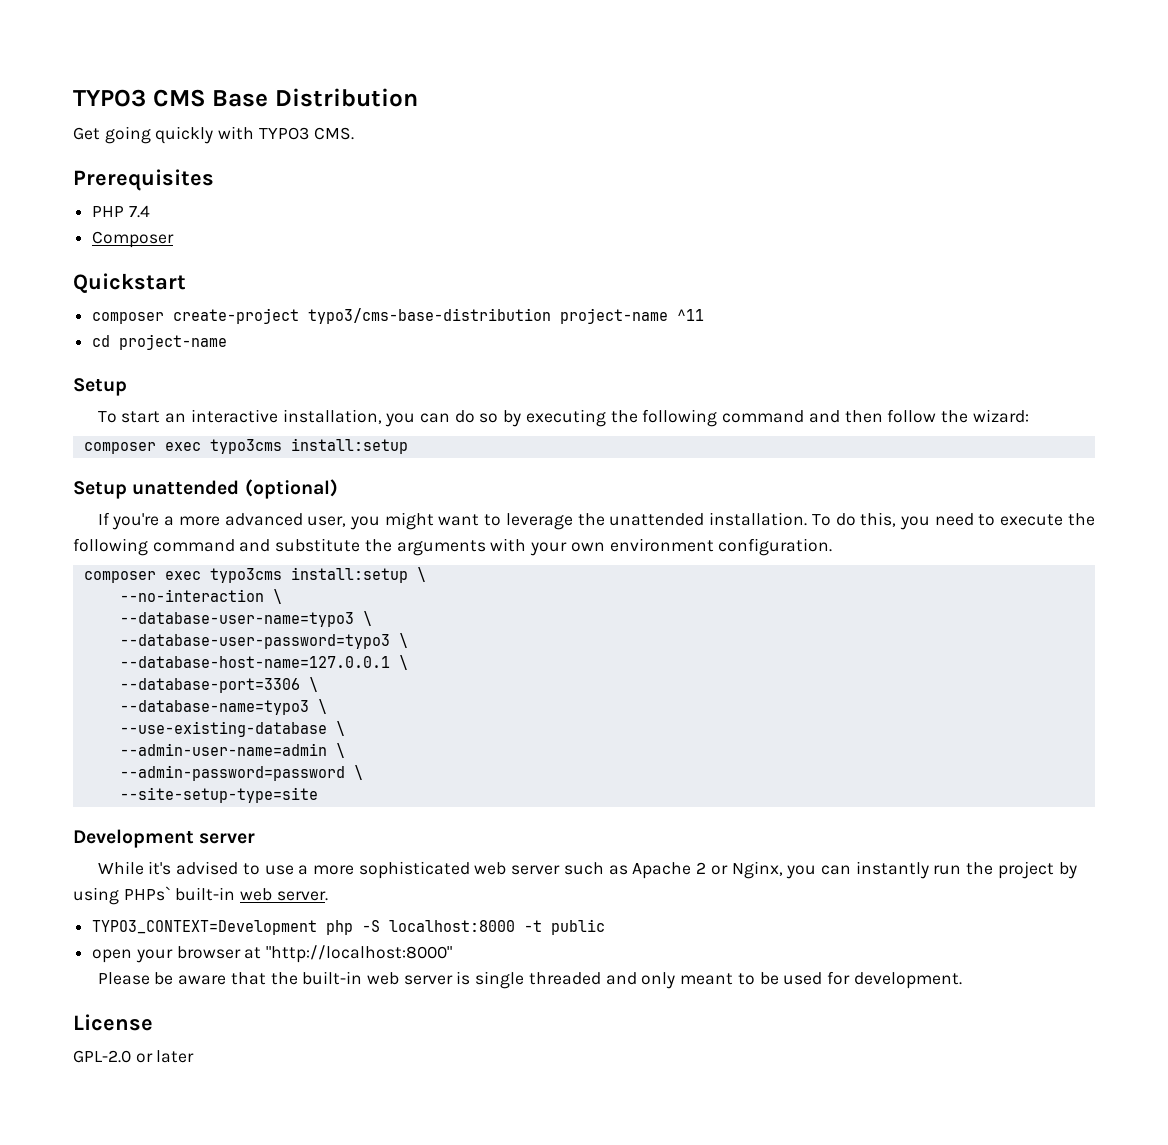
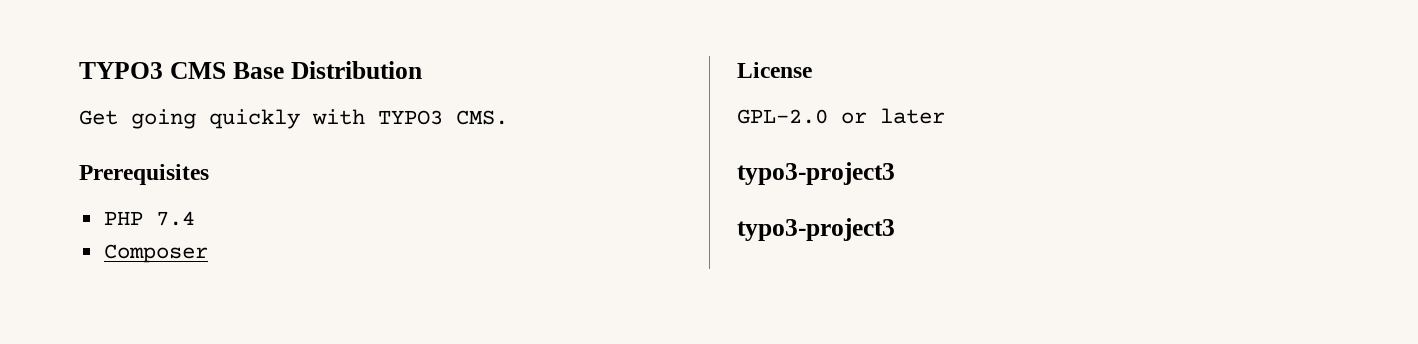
[73,273,186,293] [92,308,705,324] [92,334,228,350] [73,378,127,396] [97,409,1029,427] [83,438,408,454] [73,479,338,499] [97,512,1095,530] [73,538,833,556] [83,567,426,583] [119,589,282,604] [119,611,372,627] [119,633,408,649] [119,655,408,670] [119,677,318,693] [119,699,327,715] [119,721,345,737] [119,743,345,758] [119,765,363,781] [119,787,318,803] [73,829,256,848] [97,861,1077,879] [73,886,328,905] [92,919,606,935] [92,945,453,963] [97,971,962,989] // Quickstart // composer create-project typo3/cms-base-distribution project-name ^11 // cd project-name // Setup // To start an interactive installation, you can do so by executing the following command and then follow the wizard: // composer exec typo3cms install:setup // Setup unattended (optional) // If you're a more advanced user, you might want to leverage the unattended installation. To do this, you need to execute the following command and substitute the arguments with your own environment configuration. // composer exec typo3cms install:setup \ // --no-interaction \ // --database-user-name=typo3 \ // --database-user-password=typo3 \ // --database-host-name=127.0.0.1 \ // --database-port=3306 \ // --database-name=typo3 \ // --use-existing-database \ // --admin-user-name=admin \ // --admin-password=password \ // --site-setup-type=site // Development server // While it's advised to use a more sophisticated web server such as Apache 2 or Nginx, you can instantly run the project by using PHPs` built-in web server. // TYPO3_CONTEXT=Development php -S localhost:8000 -t public // open your browser at "http://localhost:8000" // Please be aware that the built-in web server is single threaded and only meant to be used for development. -> (208, 253) none
(195, 1056) none -> [737,162,895,185] [737,218,895,241] // typo3-project3 // typo3-project3

